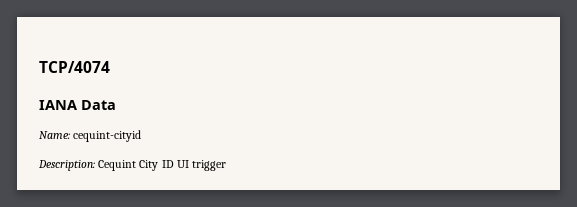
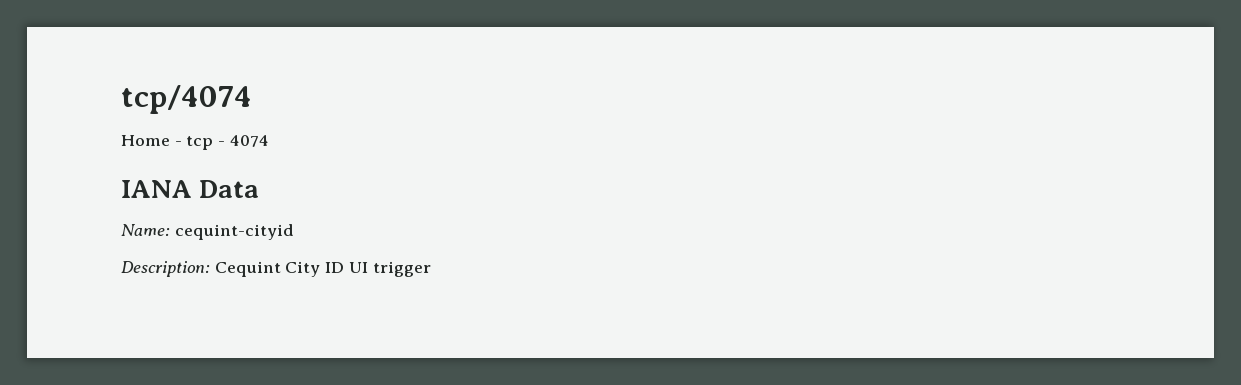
[39,61,110,73] TCP/4074 -> [121,85,252,114] [121,135,269,150] tcp/4074 // Home - tcp - 4074

